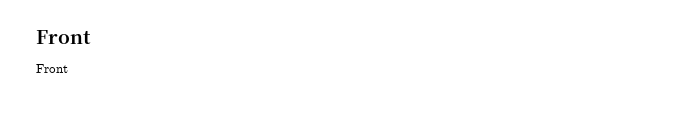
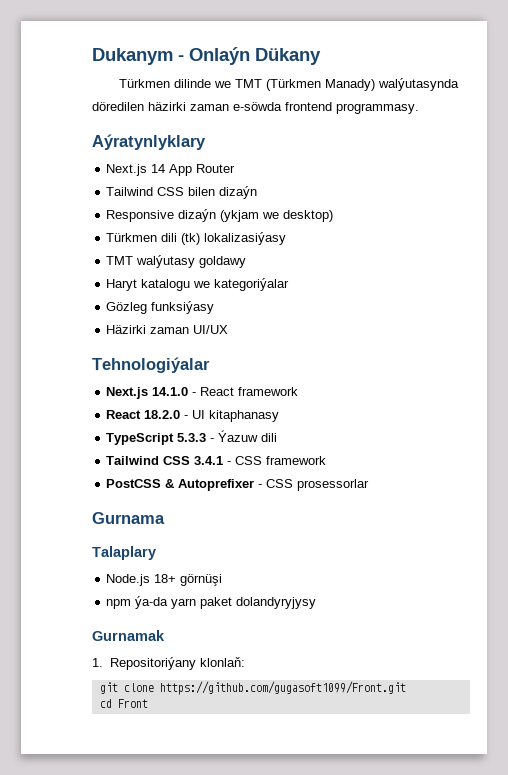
[36,30,91,44] [36,64,68,73] Front // Front -> [92,47,321,65] [118,78,459,91] [92,102,419,114] [92,134,206,150] [106,164,236,176] [106,186,258,199] [106,209,334,222] [106,232,287,245] [106,255,247,268] [106,278,290,291] [106,301,215,314] [106,325,229,334] [92,357,210,373] [106,387,299,399] [106,410,280,422] [106,430,278,445] [106,456,327,465] [106,479,370,491] [92,512,165,524] [92,546,156,560] [106,574,223,586] [106,596,317,609] [92,630,165,641] [92,657,245,670] [99,681,406,695] [99,699,148,708] Dukanym - Onlaýn Dükany // Türkmen dilinde we TMT (Türkmen Manady) walýutasynda döredilen häzirki zaman e-söwda frontend programmasy. // Aýratynlyklary // Next.js 14 App Router // Tailwind CSS bilen dizaýn // Responsive dizaýn (ykjam we desktop) // Türkmen dili (tk) lokalizasiýasy // TMT walýutasy goldawy // Haryt katalogu we kategoriýalar // Gözleg funksiýasy // Häzirki zaman UI/UX // Tehnologiýalar // Next.js 14.1.0 - React framework // React 18.2.0 - UI kitaphanasy // TypeScript 5.3.3 - Ýazuw dili // Tailwind CSS 3.4.1 - CSS framework // PostCSS & Autoprefixer - CSS prosessorlar // Gurnama // Talaplary // Node.js 18+ görnüşi // npm ýa-da yarn paket dolandyryjysy // Gurnamak // 1. Repositoriýany klonlaň: // git clone https://github.com/gugasoft1099/Front.git // cd Front

